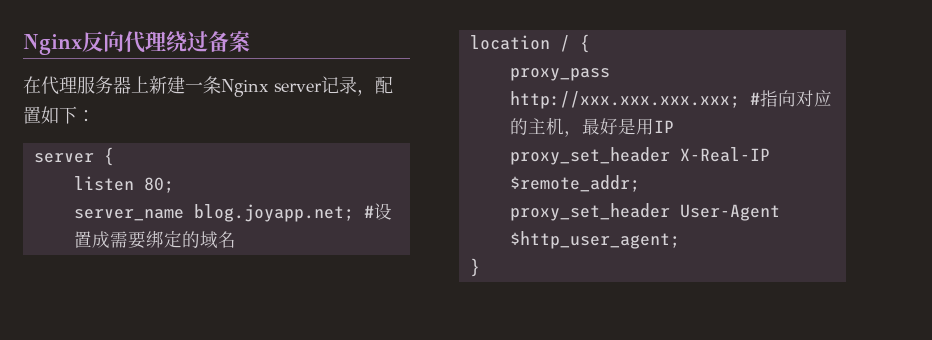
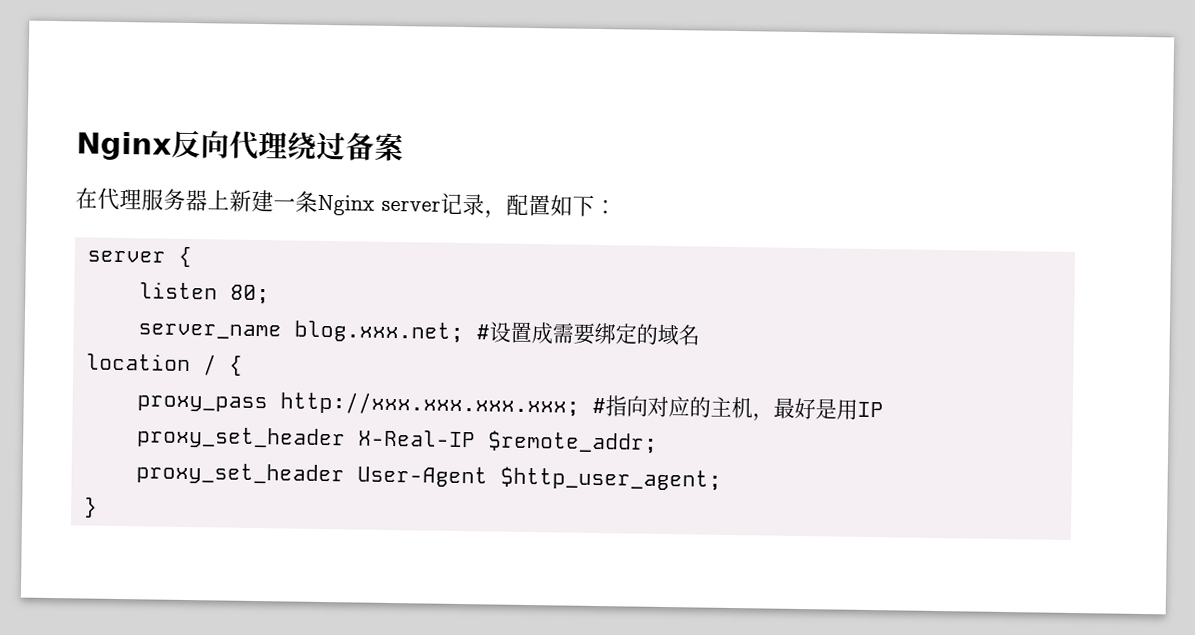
[193,204,354,222] blog.joyapp.net; -> [293,320,464,344] blog.xxx.net;

